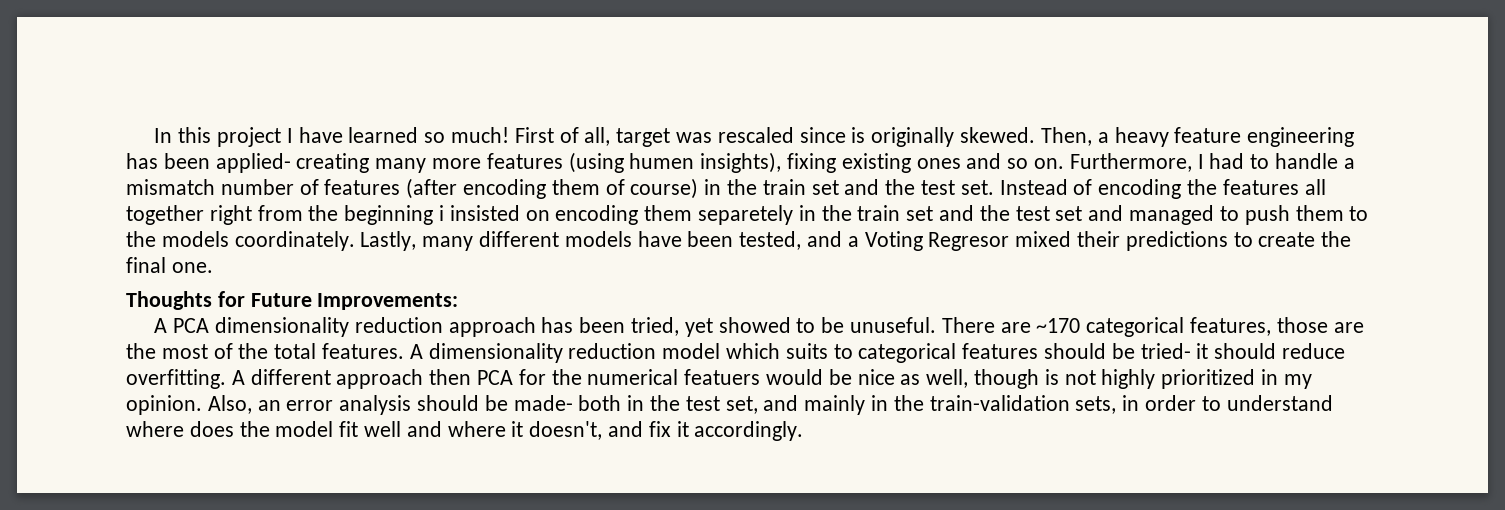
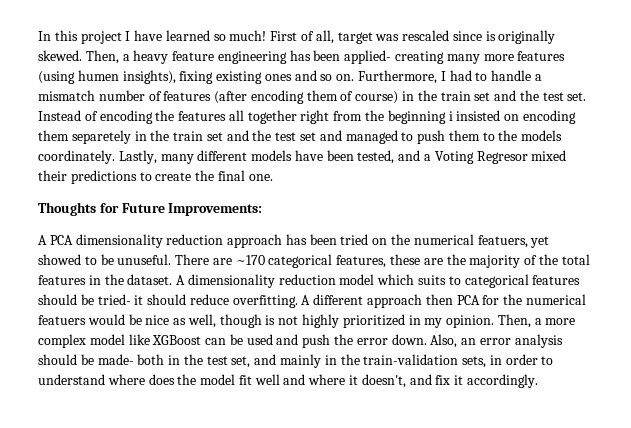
[631,317,680,336] tried, -> [340,234,528,248] tried on the numerical featuers,
[1276,317,1328,333] those -> [390,254,421,265] these
[161,344,208,359] most -> [469,255,521,268] majority
[322,343,405,359] features. -> [38,274,173,285] features in the dataset.
(202, 405) none -> [497,314,576,328] [38,334,427,348] Then, a more complex model like XGBoost can be used and push the error down.

